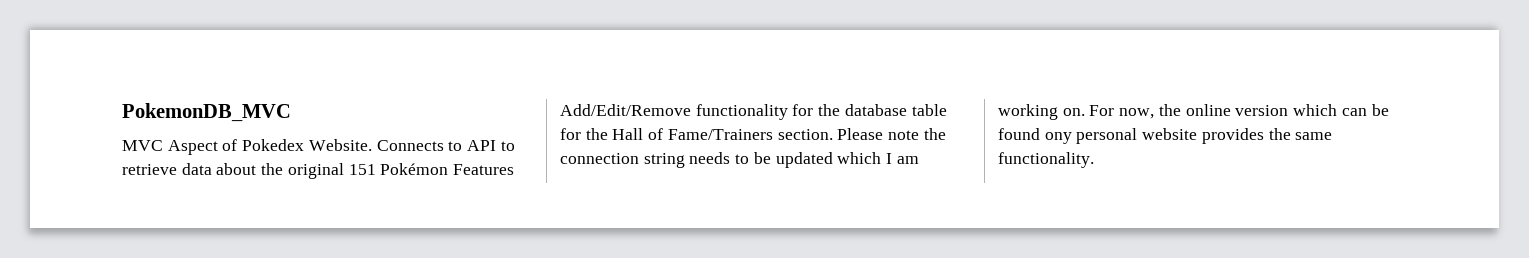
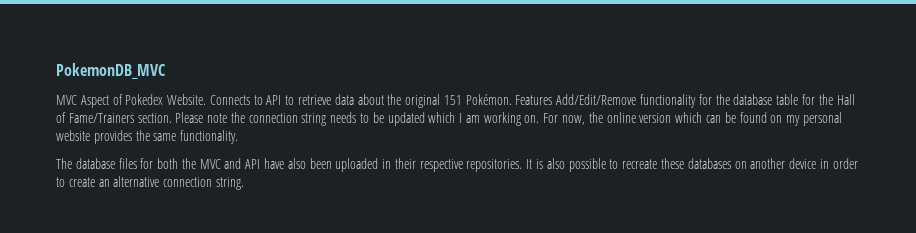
[380,163,449,175] Pokémon -> [465,94,512,105] Pokémon.
[1044,132,1072,144] ony -> [770,115,801,126] on my
(1094, 160) none -> [56,158,858,172] [56,176,244,190] // The database files for both the MVC and API have also been uploaded in their respective repositories. It is also possible to recreate these databases on another device in order to create an alternative connection string.

